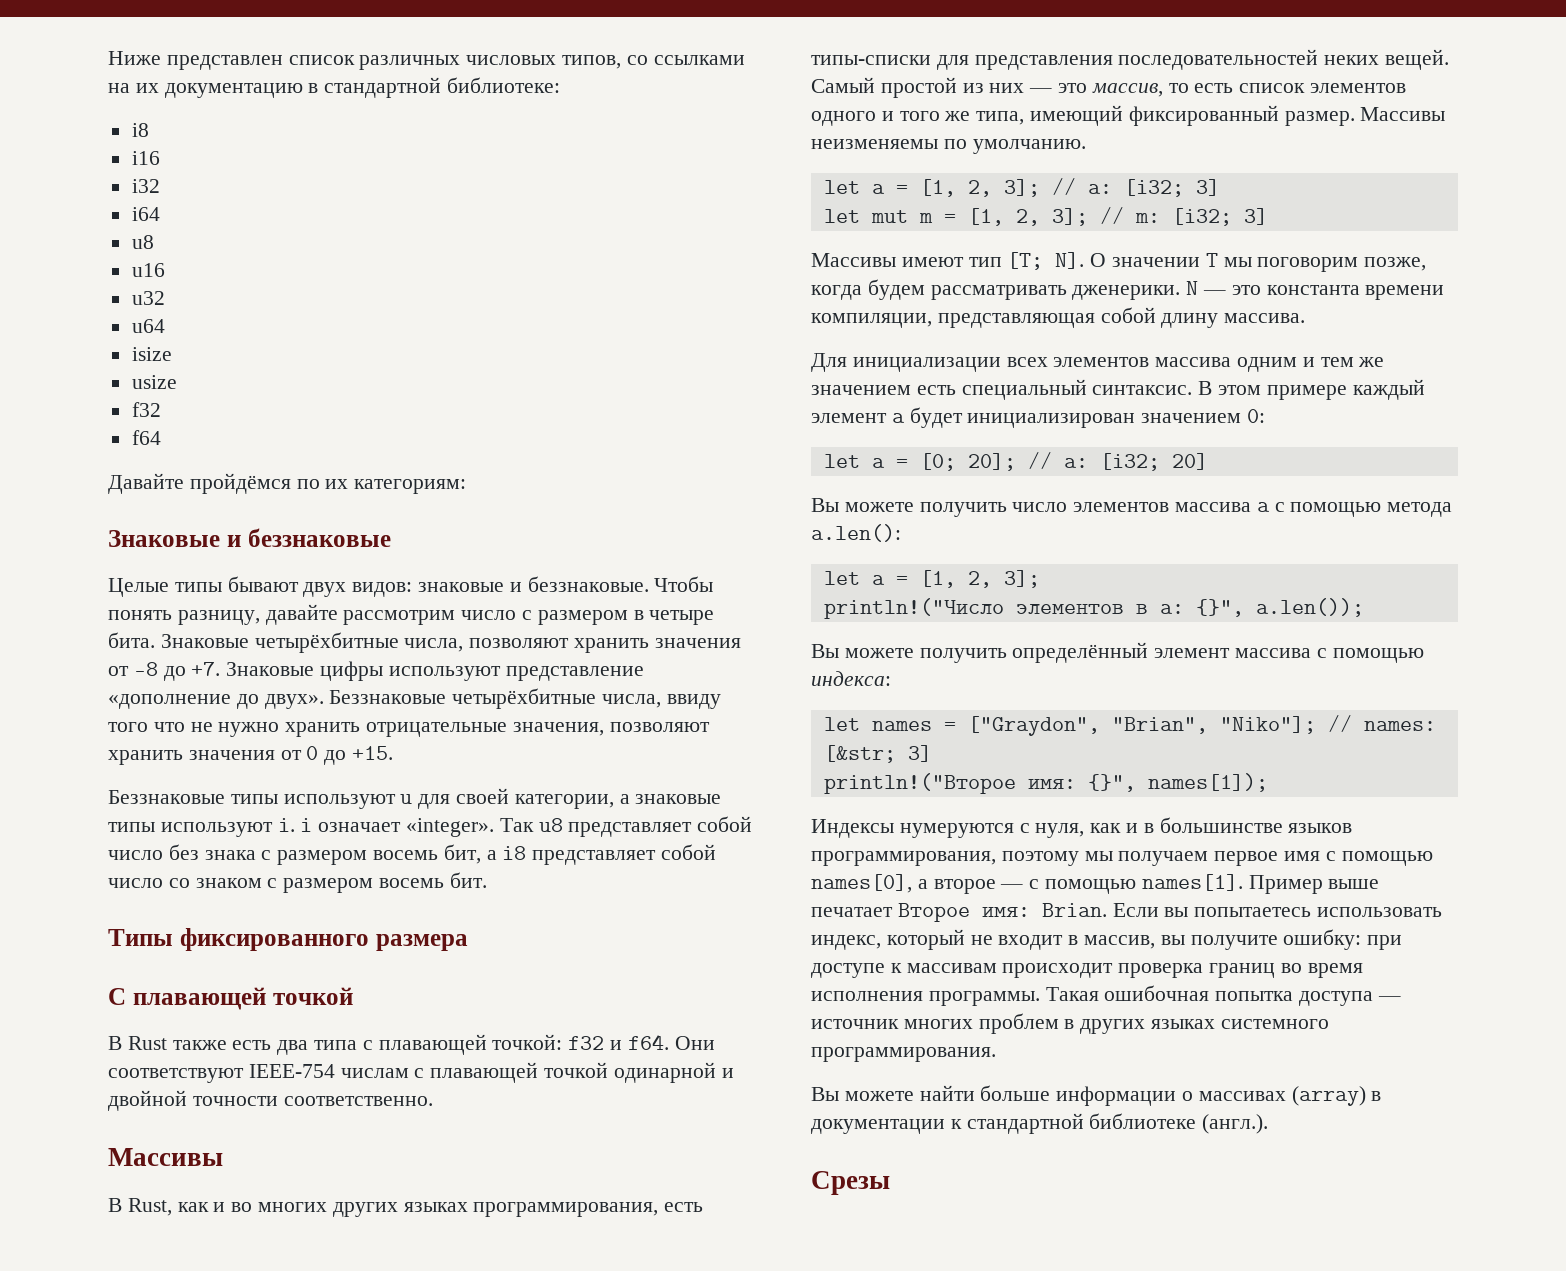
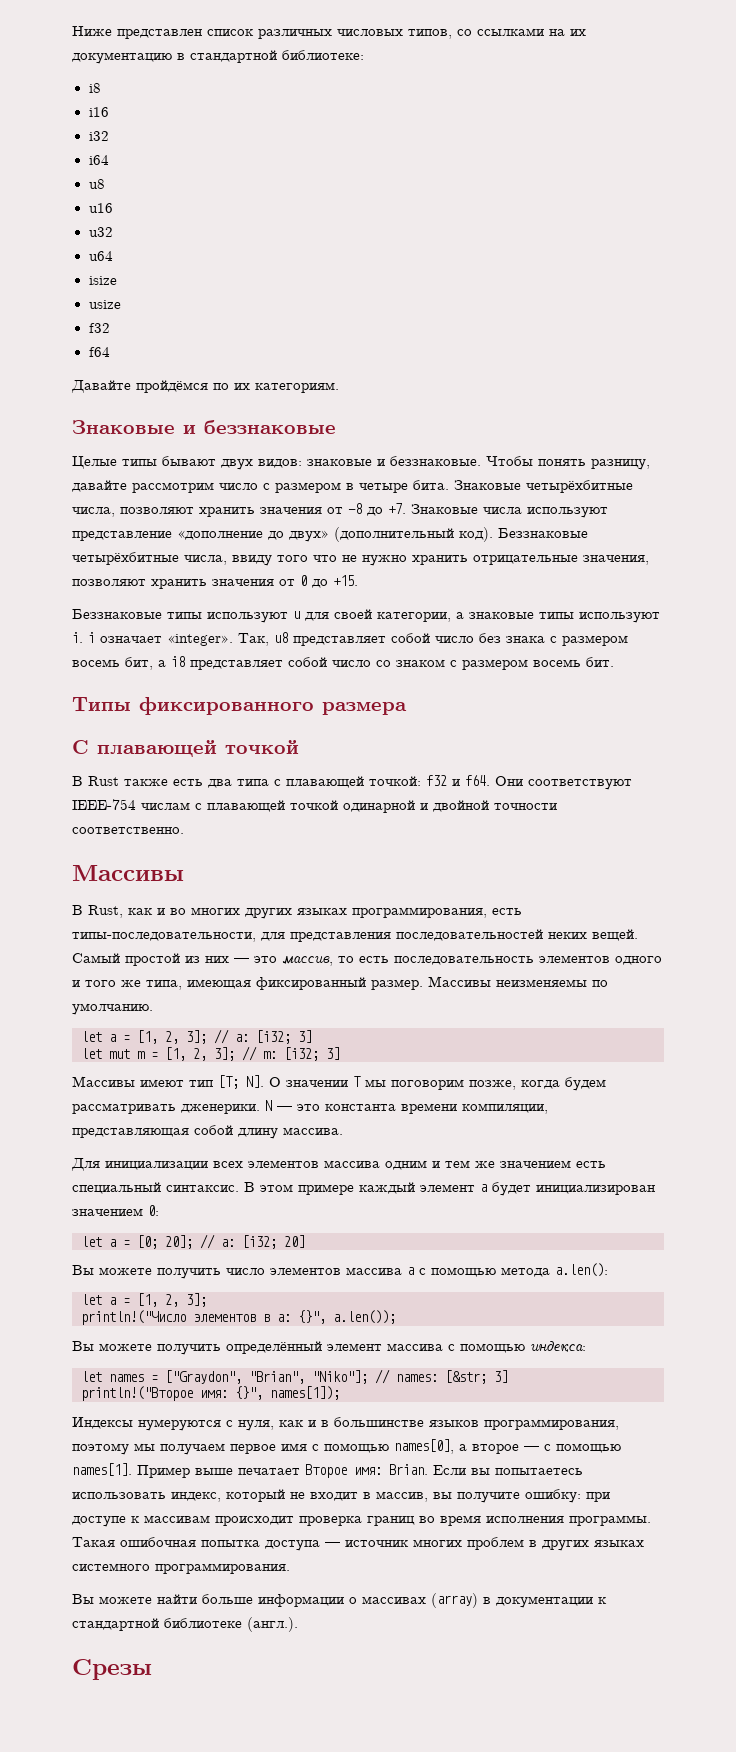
[354,479,467,494] категориям: -> [255,382,339,393] категориям.
[320,661,384,681] цифры -> [483,507,522,514] числа
[264,694,324,709] двух». -> [289,527,493,542] двух» (дополнительный код).
[499,818,534,832] Так -> [238,633,269,646] Так,
[811,55,931,65] типы-списки -> [72,932,256,942] типы-последовательности,
[1239,83,1306,93] список -> [394,956,534,965] последовательность
[1030,105,1124,126] имеющий -> [187,979,251,989] имеющая

